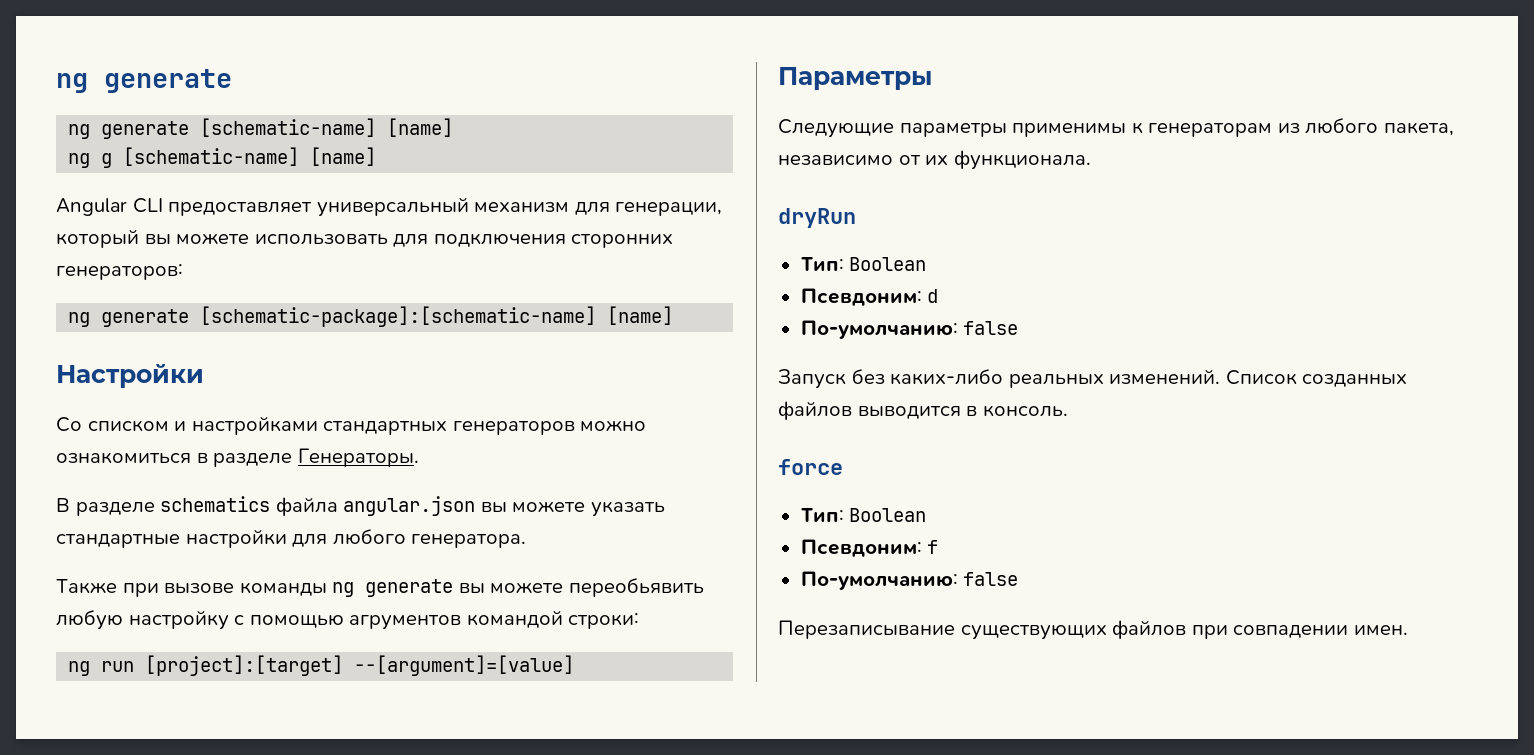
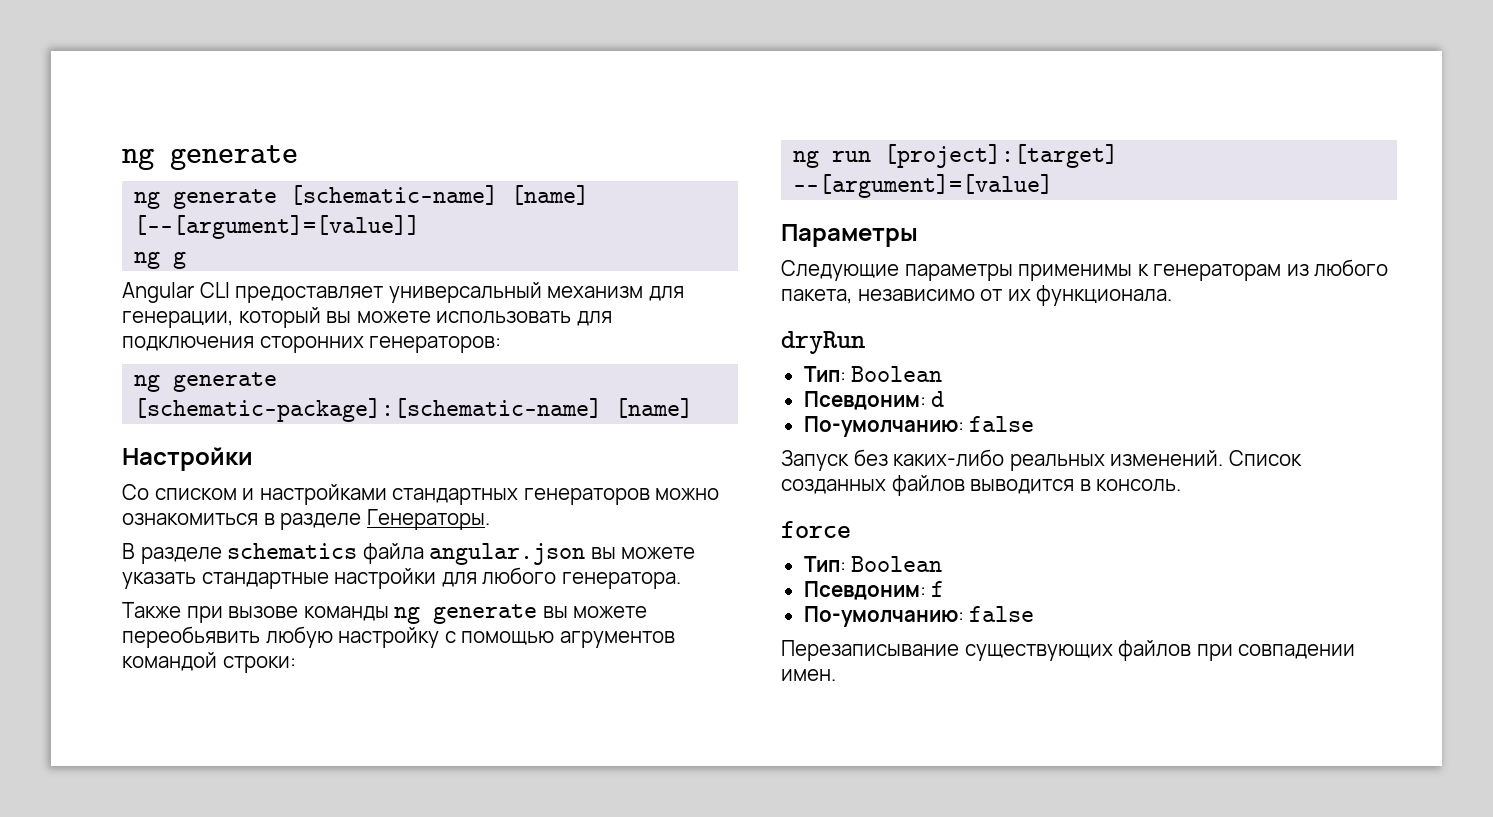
(454, 127) none -> [134,215,421,239] [--[argument]=[value]]
[123,147,377,166] [schematic-name] [name] -> (187, 260) none

